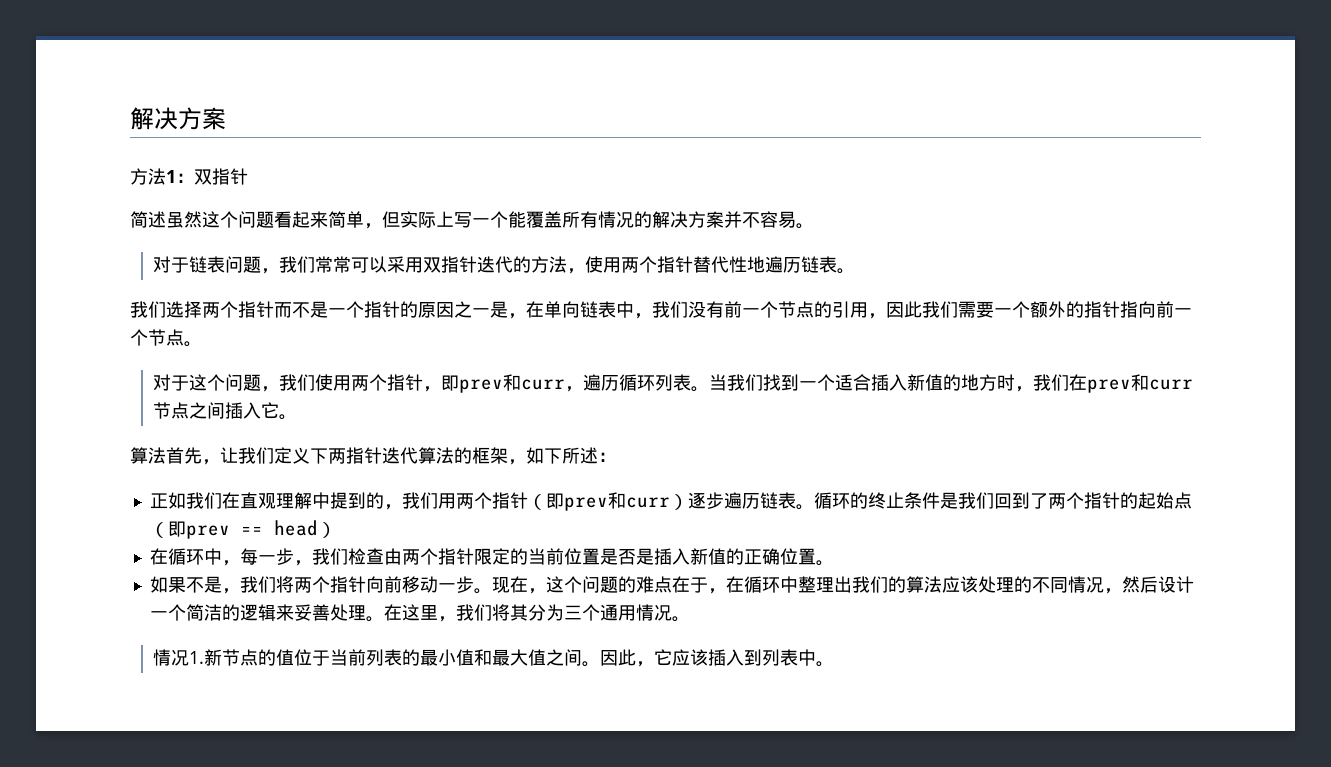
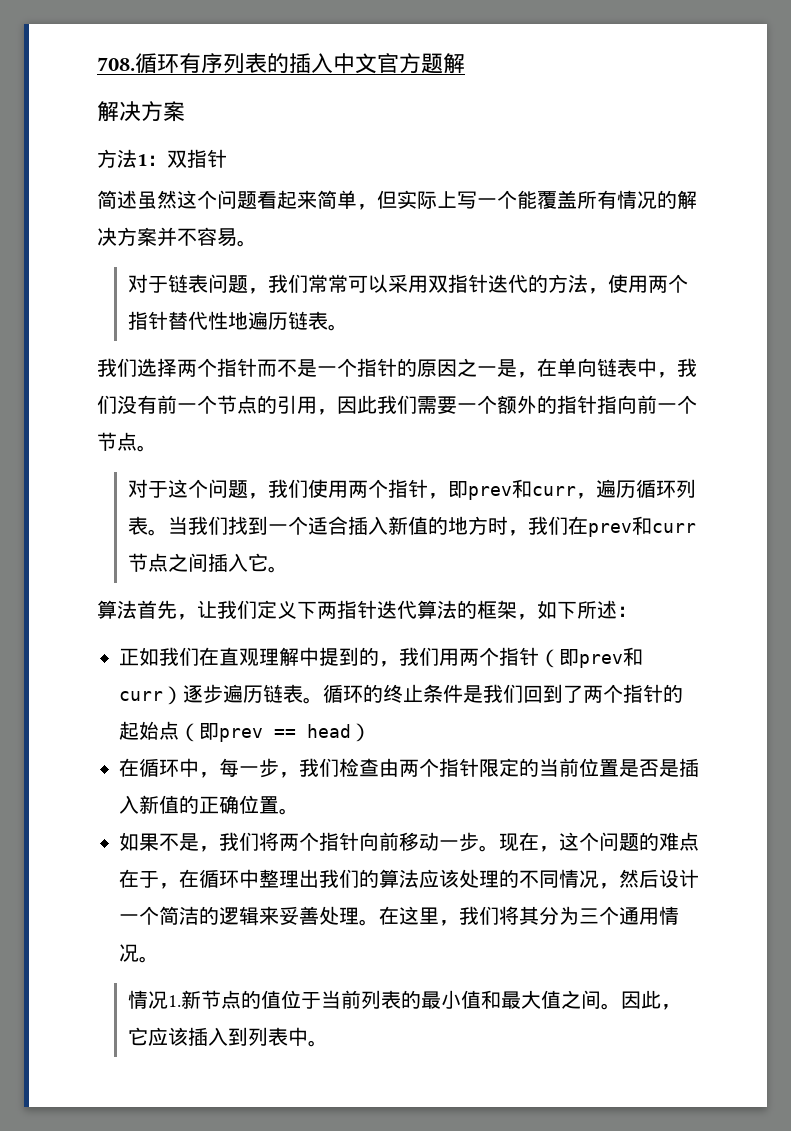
(130, 118) none -> [97,53,465,74] 708.循环有序列表的插入中文官方题解 //

